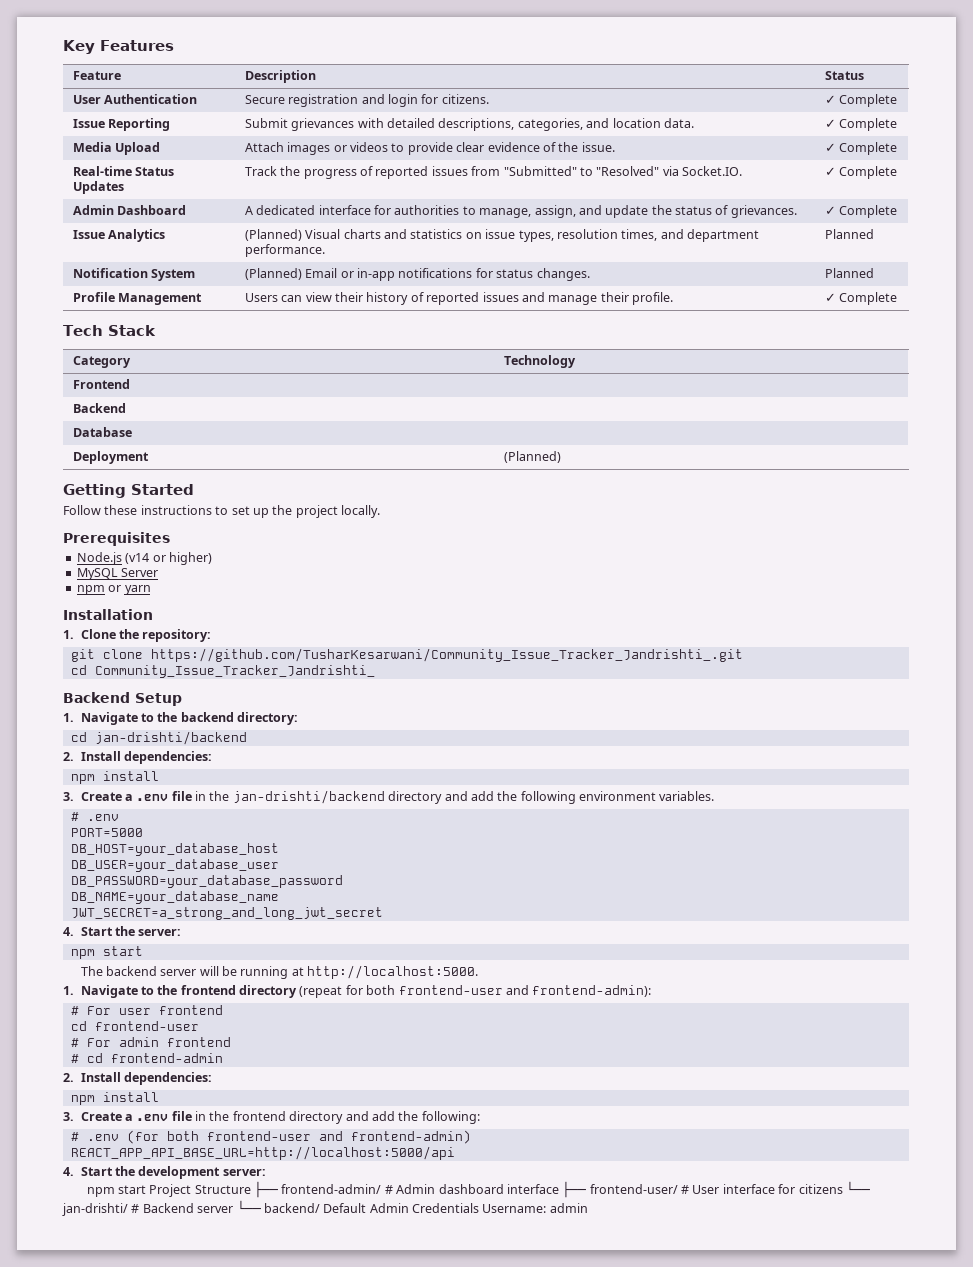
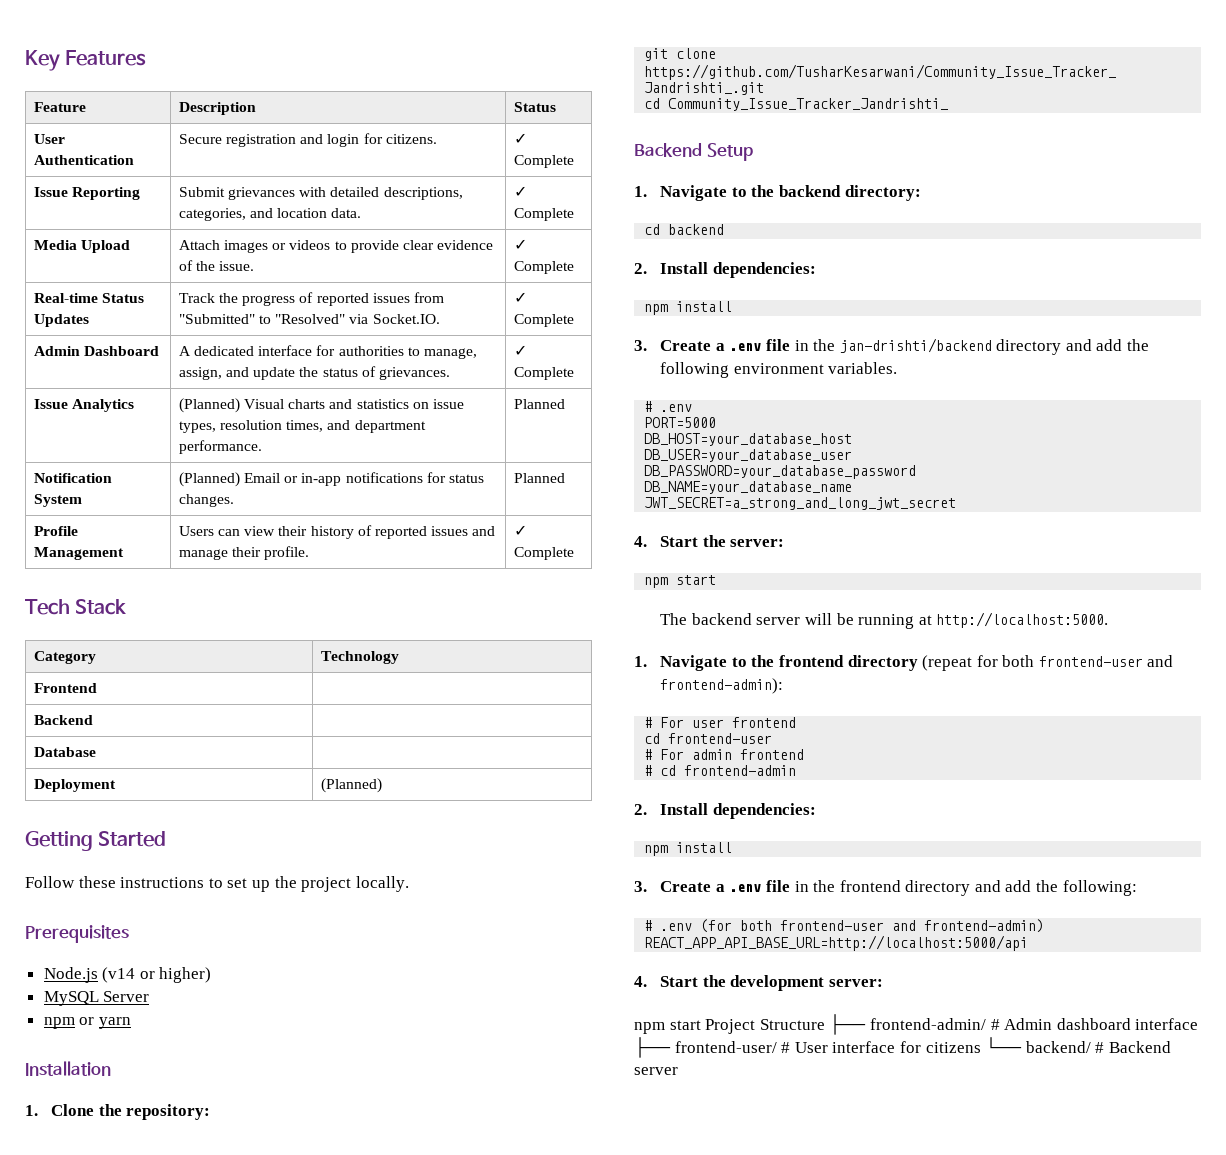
[94,731,247,745] jan-drishti/backend -> [668,224,725,235] backend
[62,1203,128,1216] jan-drishti/ -> [1025,1041,1091,1053] backend/
[236,1200,588,1213] └── backend/ Default Admin Credentials Username: admin -> (678, 1071) none

